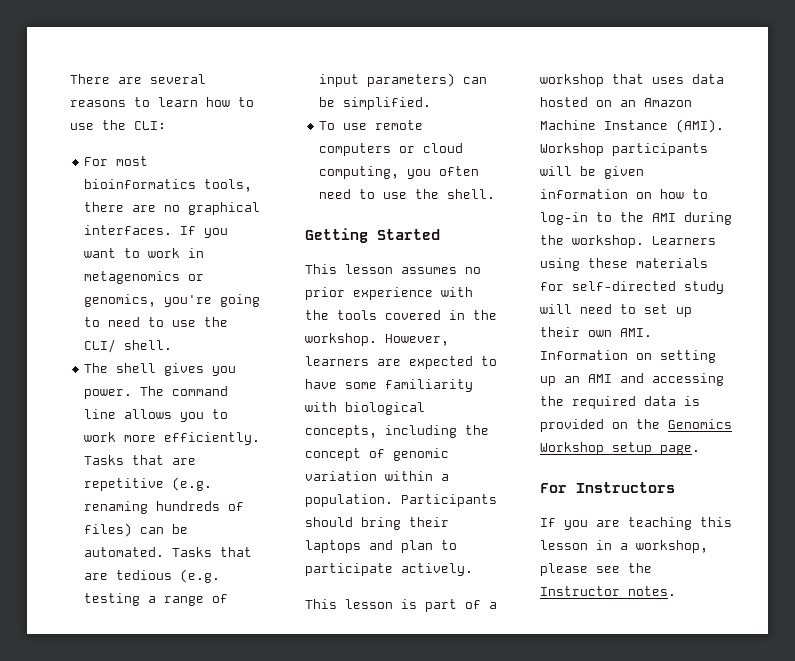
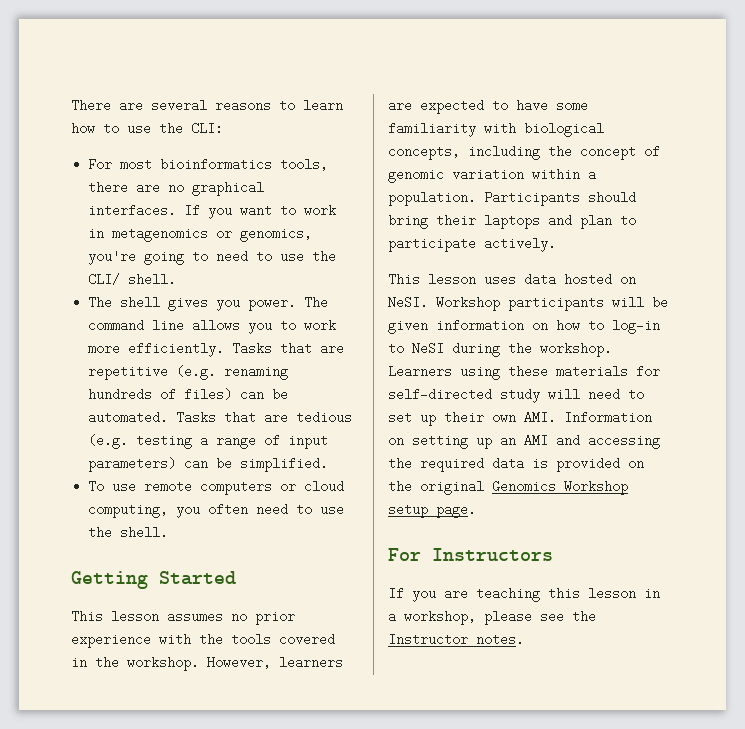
[401,599,497,612] [540,74,724,87] [540,97,692,107] [540,119,724,133] is part of a workshop that uses data hosted on an Amazon Machine Instance (AMI). -> [484,273,636,286] [388,296,428,309] uses data hosted on NeSI.
[620,212,676,222] the AMI -> [412,342,444,355] NeSI
(660, 424) none -> [420,480,484,495] original

